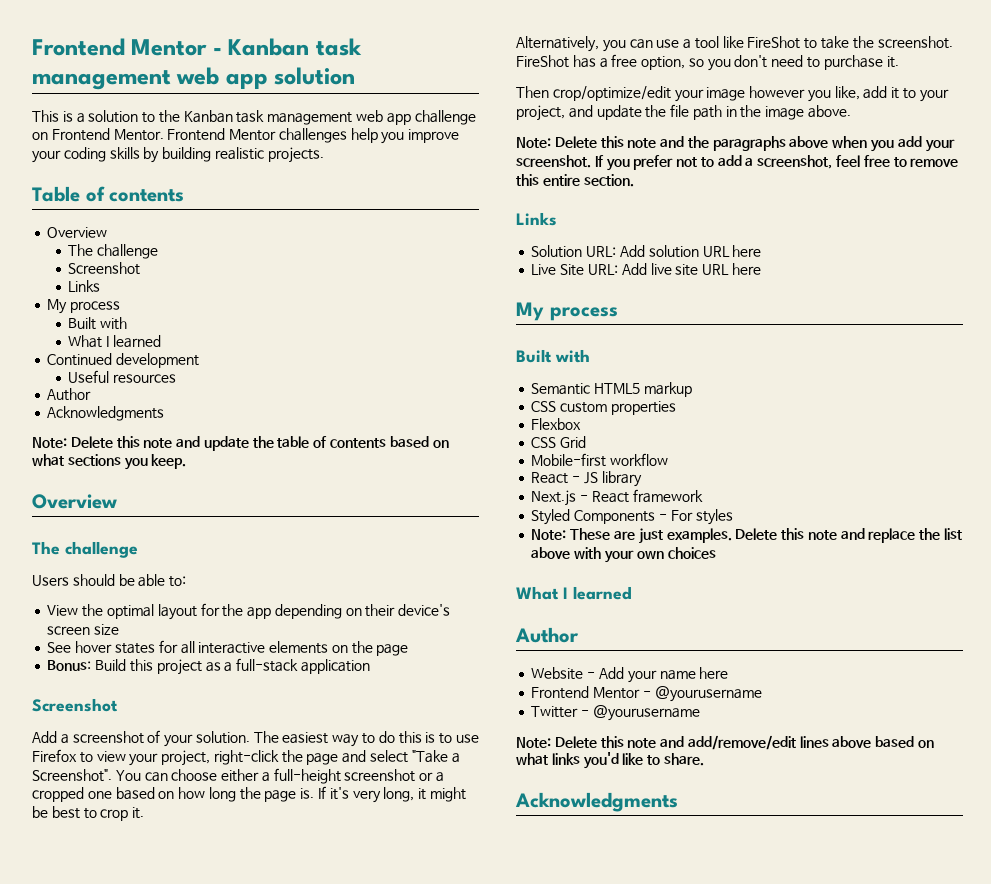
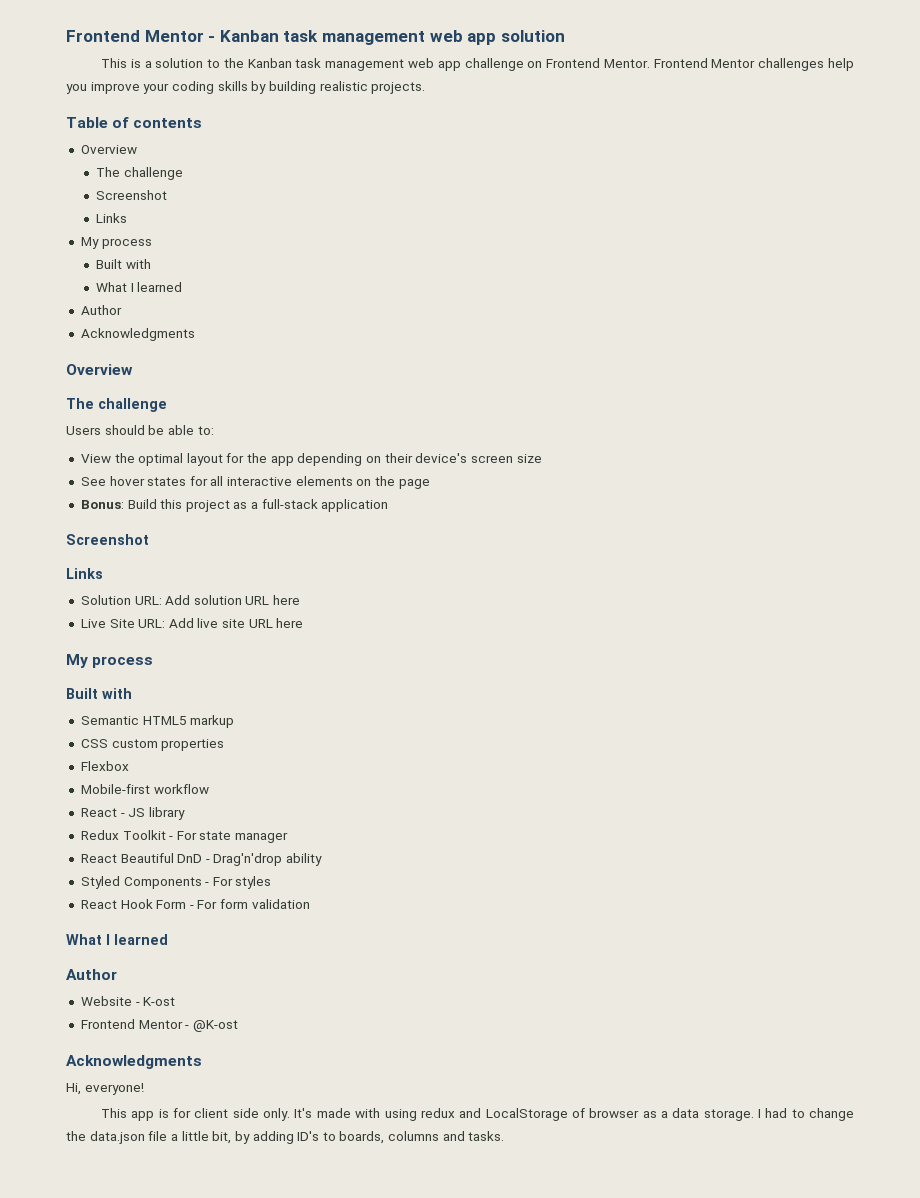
[47,353,200,368] [68,370,177,383] [47,388,92,401] [47,406,165,421] [32,436,449,451] [32,454,187,470] Continued development // Useful resources // Author // Acknowledgments // Note: Delete this note and update the table of contents based on what sections you keep. -> [80,305,122,315] [80,328,195,341] Author // Acknowledgments
[32,730,479,747] [32,749,460,766] [32,768,445,784] [32,786,466,803] [32,806,145,821] [516,36,953,52] [516,54,899,71] [516,86,949,102] [516,104,852,121] [516,136,955,152] [516,155,959,171] [516,174,634,187] // Add a screenshot of your solution. The easiest way to do this is to use Firefox to view your project, right-click the page and select "Take a Screenshot". You can choose either a full-height screenshot or a cropped one based on how long the page is. If it's very long, it might be best to crop it. // Alternatively, you can use a tool like FireShot to take the screenshot. FireShot has a free option, so you don't need to purchase it. // Then crop/optimize/edit your image however you like, add it to your project, and update the file path in the image above. // Note: Delete this note and the paragraphs above when you add your screenshot. If you prefer not to add a screenshot, feel free to remove this entire section. -> (149, 539) none
[531,436,587,448] // CSS Grid -> (129, 766) none
[531,489,703,506] Next.js - React framework -> [80,830,289,843] [80,853,323,866] Redux Toolkit - For state manager // React Beautiful DnD - Drag'n'drop ability
[531,528,962,544] [531,547,716,563] Note: These are just examples. Delete this note and replace the list above with your own choices -> [80,899,310,909] React Hook Form - For form validation
[598,667,729,683] [531,686,762,702] [531,705,700,721] [516,735,935,750] [516,752,704,769] [515,792,678,812] Add your name here // Frontend Mentor - @yourusername // Twitter - @yourusername // Note: Delete this note and add/remove/edit lines above based on what links you'd like to share. // Acknowledgments -> [143,997,176,1006] [80,1019,238,1032] [66,1055,202,1069] [66,1083,144,1095] [101,1108,854,1121] [66,1131,505,1144] K-ost // Frontend Mentor - @K-ost // Acknowledgments // Hi, everyone! // This app is for client side only. It's made with using redux and LocalStorage of browser as a data storage. I had to change the data.json file a little bit, by adding ID's to boards, columns and tasks.

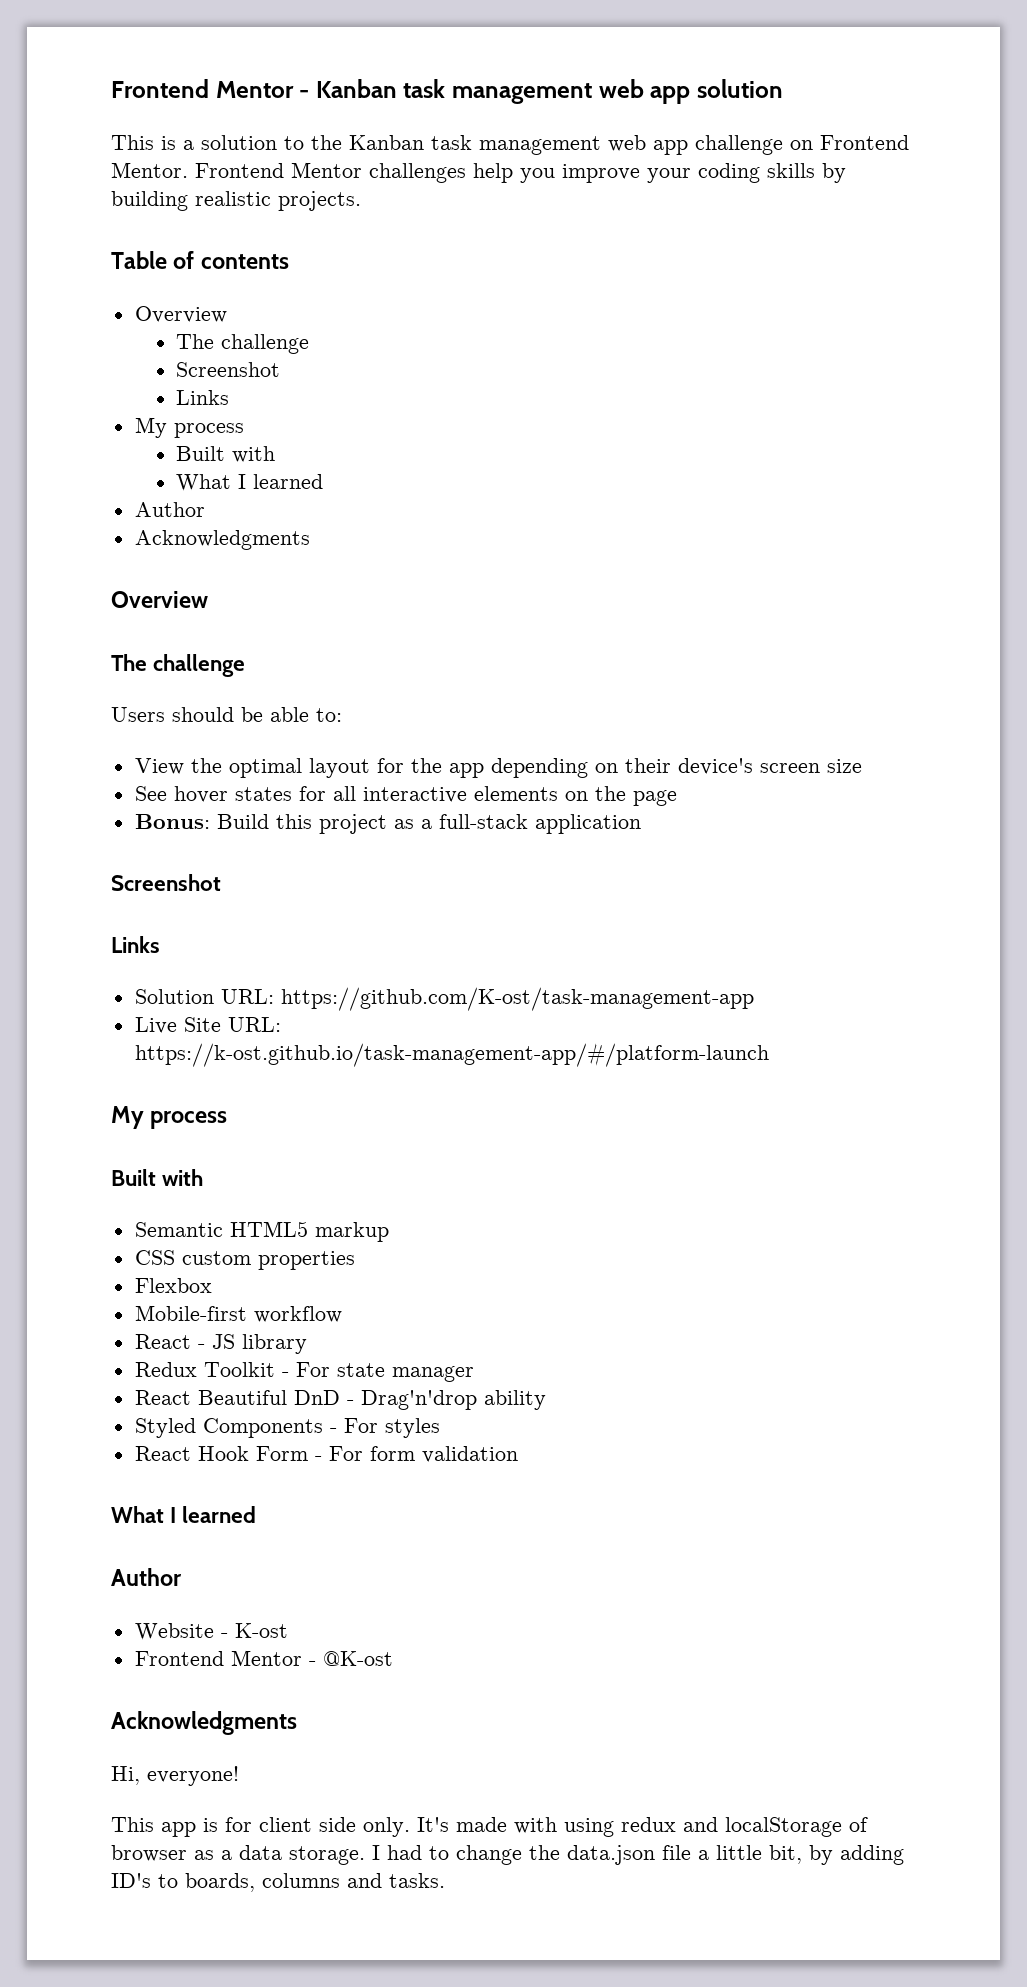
[165,595,301,605] Add solution URL here -> [280,987,754,1011] https://github.com/K-ost/task-management-app
[168,618,304,628] Add live site URL here -> [134,1043,769,1067] https://k-ost.github.io/task-management-app/#/platform-launch
[485,1108,568,1121] LocalStorage -> [725,1817,842,1837] localStorage

